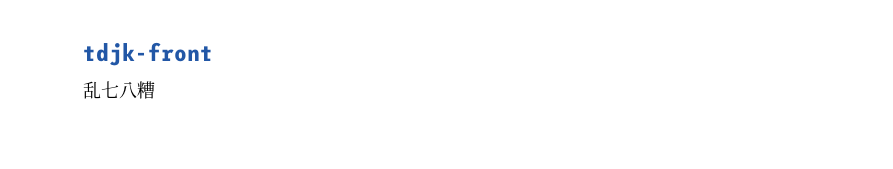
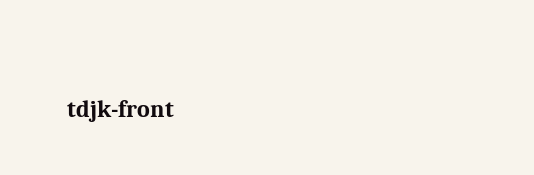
[83,81,155,99] // 乱七八糟 -> (174, 111) none

